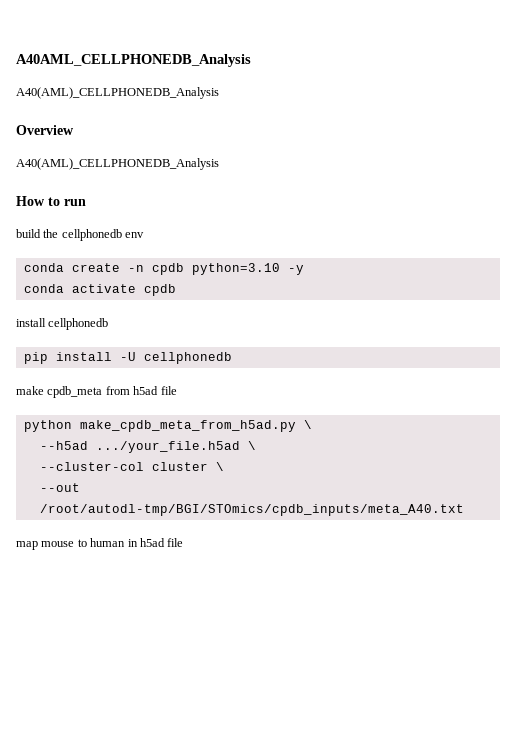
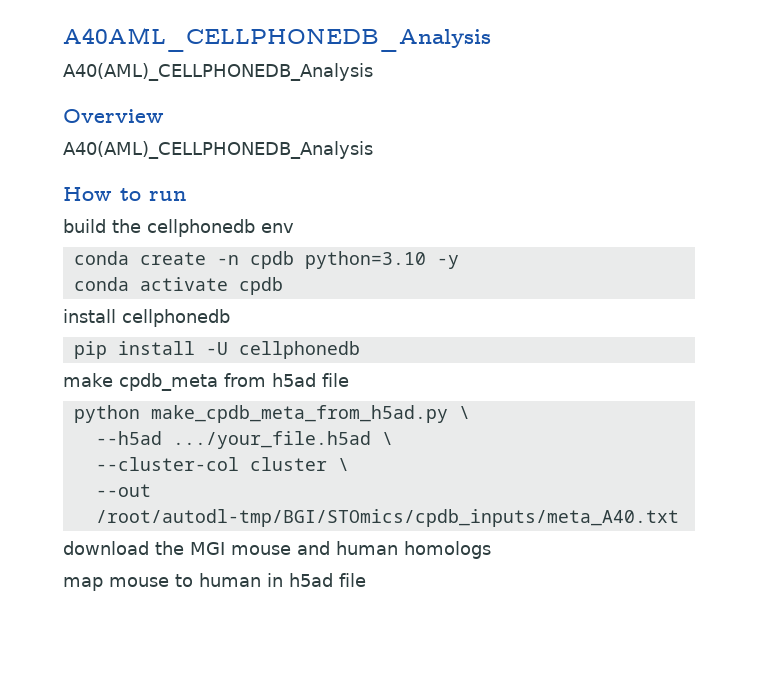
(464, 510) none -> [63,541,491,559] // download the MGI mouse and human homologs

